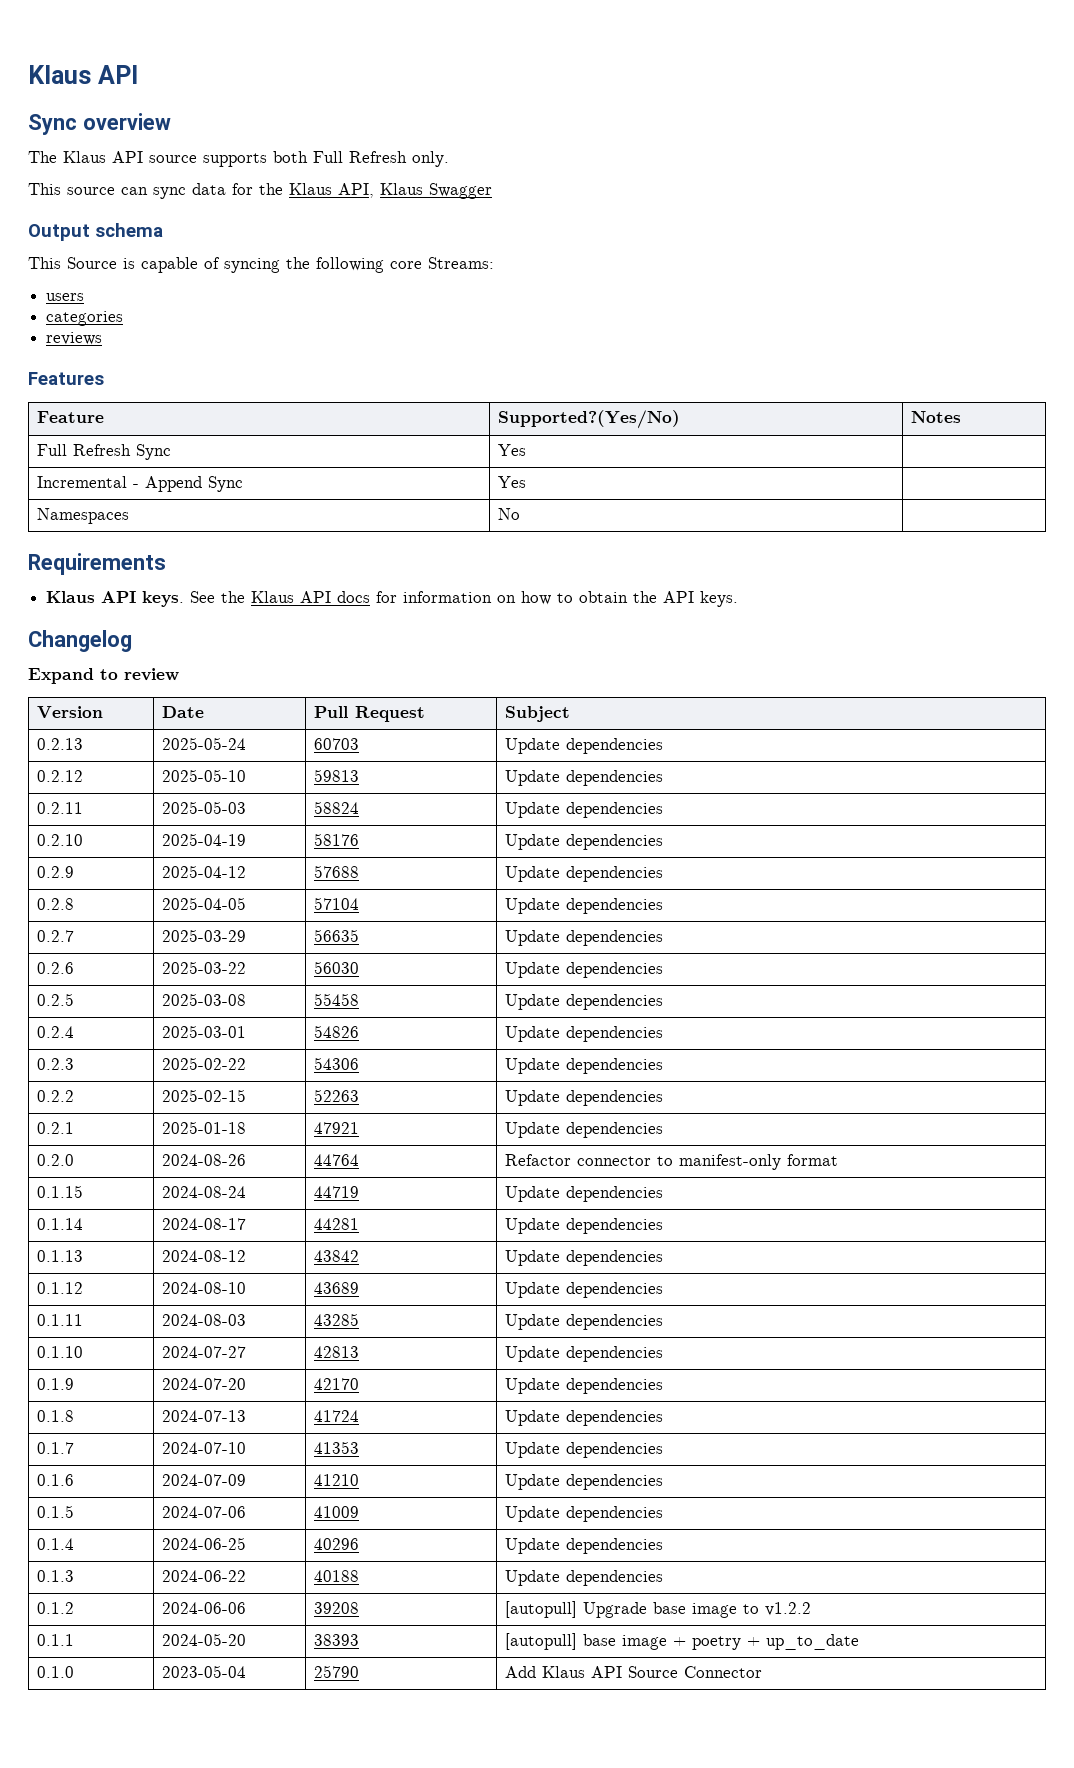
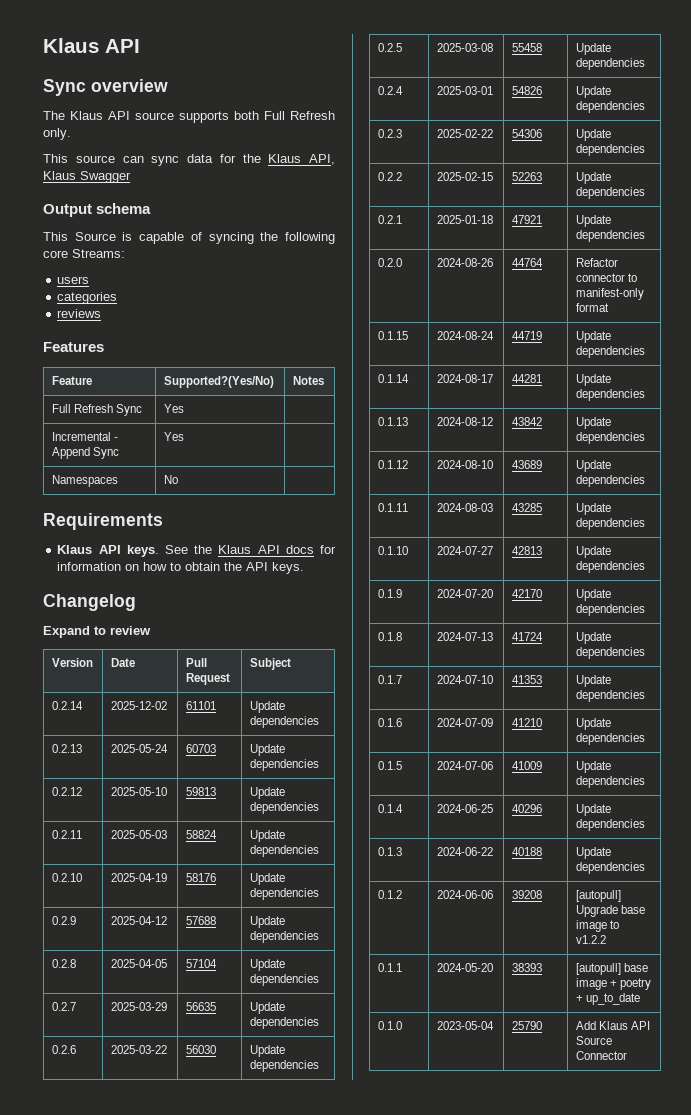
(571, 714) none -> [51,701,83,710] [110,701,167,710] [185,701,216,710] [249,701,285,713] [249,716,319,728] // 0.2.14 | 2025-12-02 | 61101 | Update dependencies

